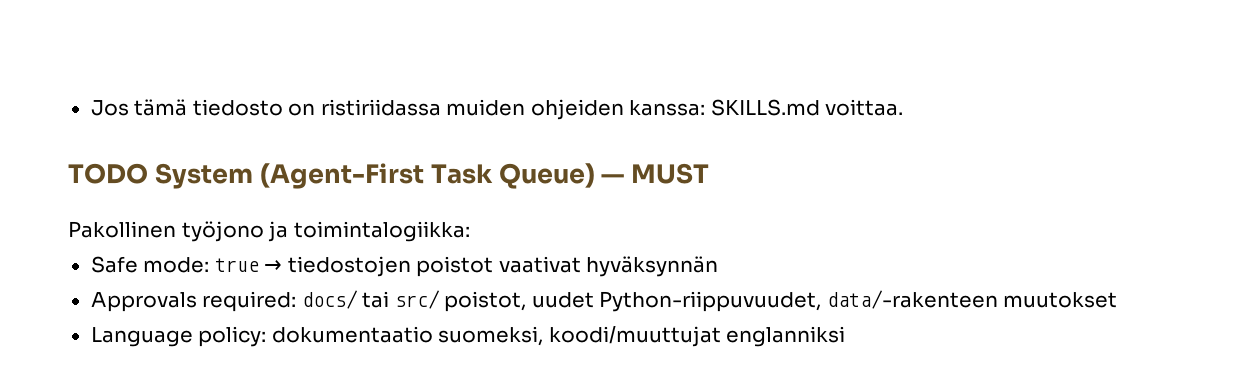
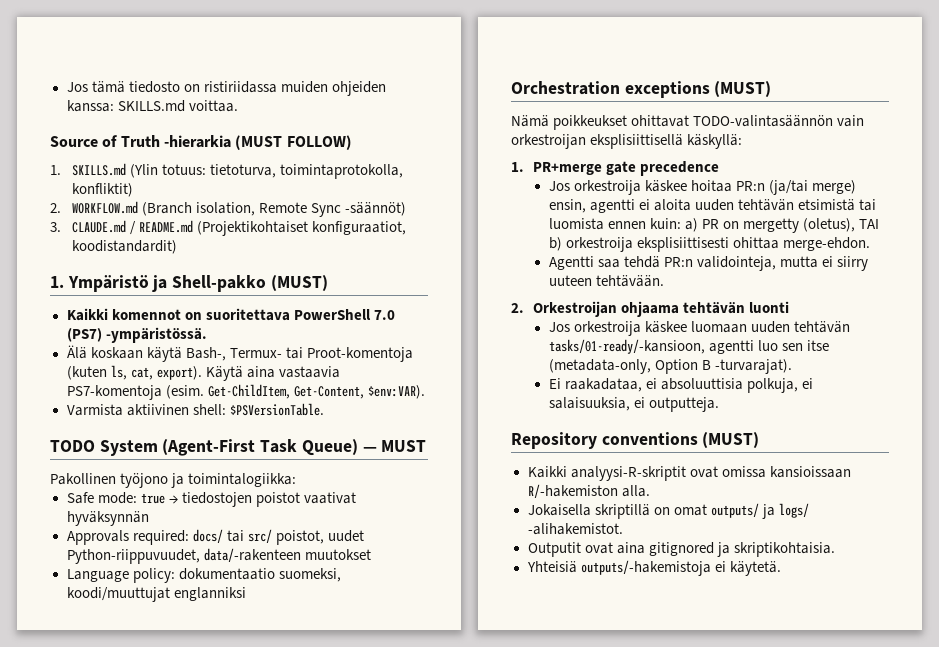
(904, 107) none -> [50,135,352,150] [50,163,403,179] [71,183,133,197] [50,201,406,217] [50,220,406,236] [71,240,177,254] [50,275,328,292] [66,308,395,321] [66,327,207,343] [66,345,413,362] [66,365,340,381] [66,384,425,400] [66,403,324,416] // Source of Truth -hierarkia (MUST FOLLOW) // 1. SKILLS.md (Ylin totuus: tietoturva, toimintaprotokolla, konfliktit) // 2. WORKFLOW.md (Branch isolation, Remote Sync -säännöt) // 3. CLAUDE.md / README.md (Projektikohtaiset konfiguraatiot, koodistandardit) // 1. Ympäristö ja Shell-pakko (MUST) // Kaikki komennot on suoritettava PowerShell 7.0 (PS7) -ympäristössä. // Älä koskaan käytä Bash-, Termux- tai Proot-komentoja (kuten ls, cat, export). Käytä aina vastaavia PS7-komentoja (esim. Get-ChildItem, Get-Content, $env:VAR). // Varmista aktiivinen shell: $PSVersionTable.
(846, 336) none -> [511,81,772,98] [511,115,865,130] [511,134,743,149] [511,161,719,176] [548,180,857,195] [548,199,877,213] [548,218,880,233] [548,237,871,252] [548,256,869,271] [548,275,665,287] [511,301,789,317] [548,321,851,336] [548,339,830,354] [548,359,793,374] [548,378,814,393] [548,397,720,412] [511,432,760,449] [527,466,851,481] [527,484,650,498] [527,503,809,519] [527,523,623,535] [527,542,835,557] [526,560,781,576] // Orchestration exceptions (MUST) // Nämä poikkeukset ohittavat TODO-valintasäännön vain orkestroijan eksplisiittisellä käskyllä: // 1. PR+merge gate precedence // Jos orkestroija käskee hoitaa PR:n (ja/tai merge) ensin, agentti ei aloita uuden tehtävän etsimistä tai luomista ennen kuin: a) PR on mergetty (oletus), TAI b) orkestroija eksplisiittisesti ohittaa merge-ehdon. // Agentti saa tehdä PR:n validointeja, mutta ei siirry uuteen tehtävään. // 2. Orkestroijan ohjaama tehtävän luonti // Jos orkestroija käskee luomaan uuden tehtävän tasks/01-ready/-kansioon, agentti luo sen itse (metadata-only, Option B -turvarajat). // Ei raakadataa, ei absoluuttisia polkuja, ei salaisuuksia, ei outputteja. // Repository conventions (MUST) // Kaikki analyysi-R-skriptit ovat omissa kansioissaan R/-hakemiston alla. // Jokaisella skriptillä on omat outputs/ ja logs/ -alihakemistot. // Outputit ovat aina gitignored ja skriptikohtaisia. // Yhteisiä outputs/-hakemistoja ei käytetä.

